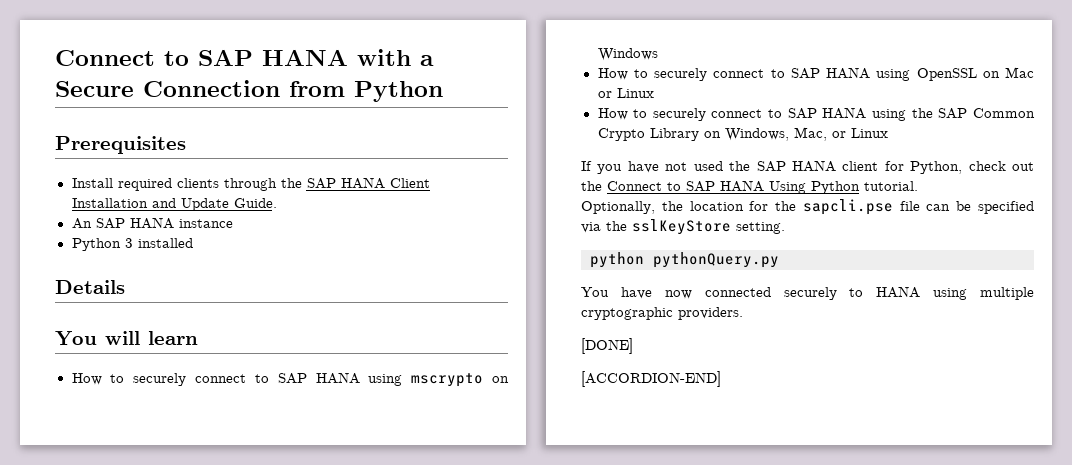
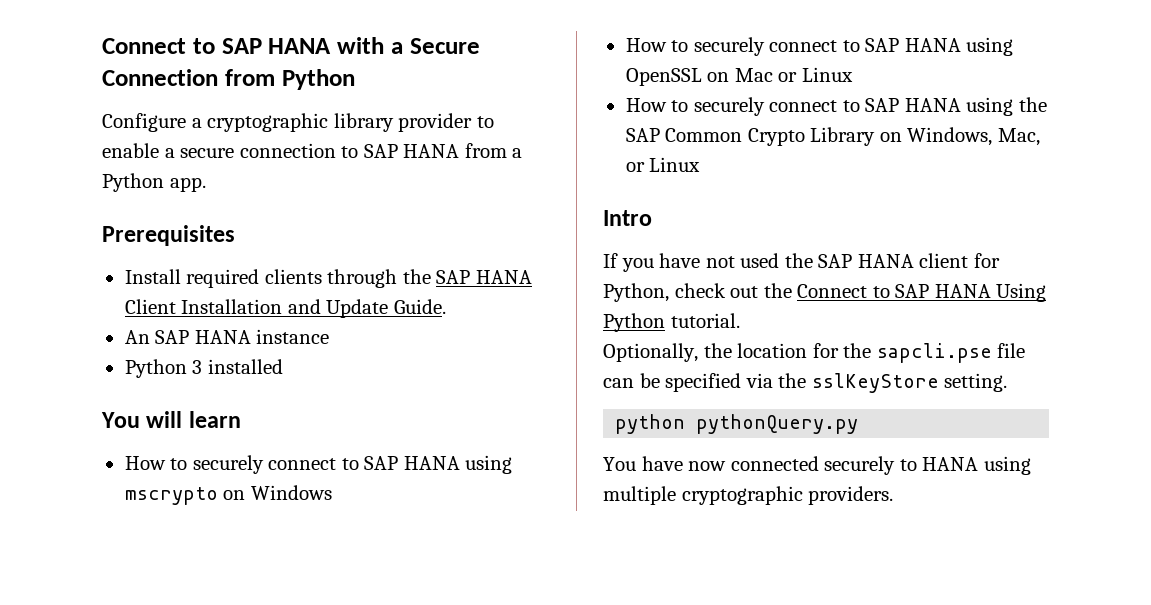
(443, 91) none -> [102,113,494,132] [102,143,523,158] [102,173,206,192] // Configure a cryptographic library provider to enable a secure connection to SAP HANA from a Python app.
[55,280,125,294] // Details -> (283, 366) none
(888, 133) none -> [603,210,652,226] // Intro
[581,338,633,354] [581,371,721,387] // [DONE] // [ACCORDION-END] -> (894, 495) none

